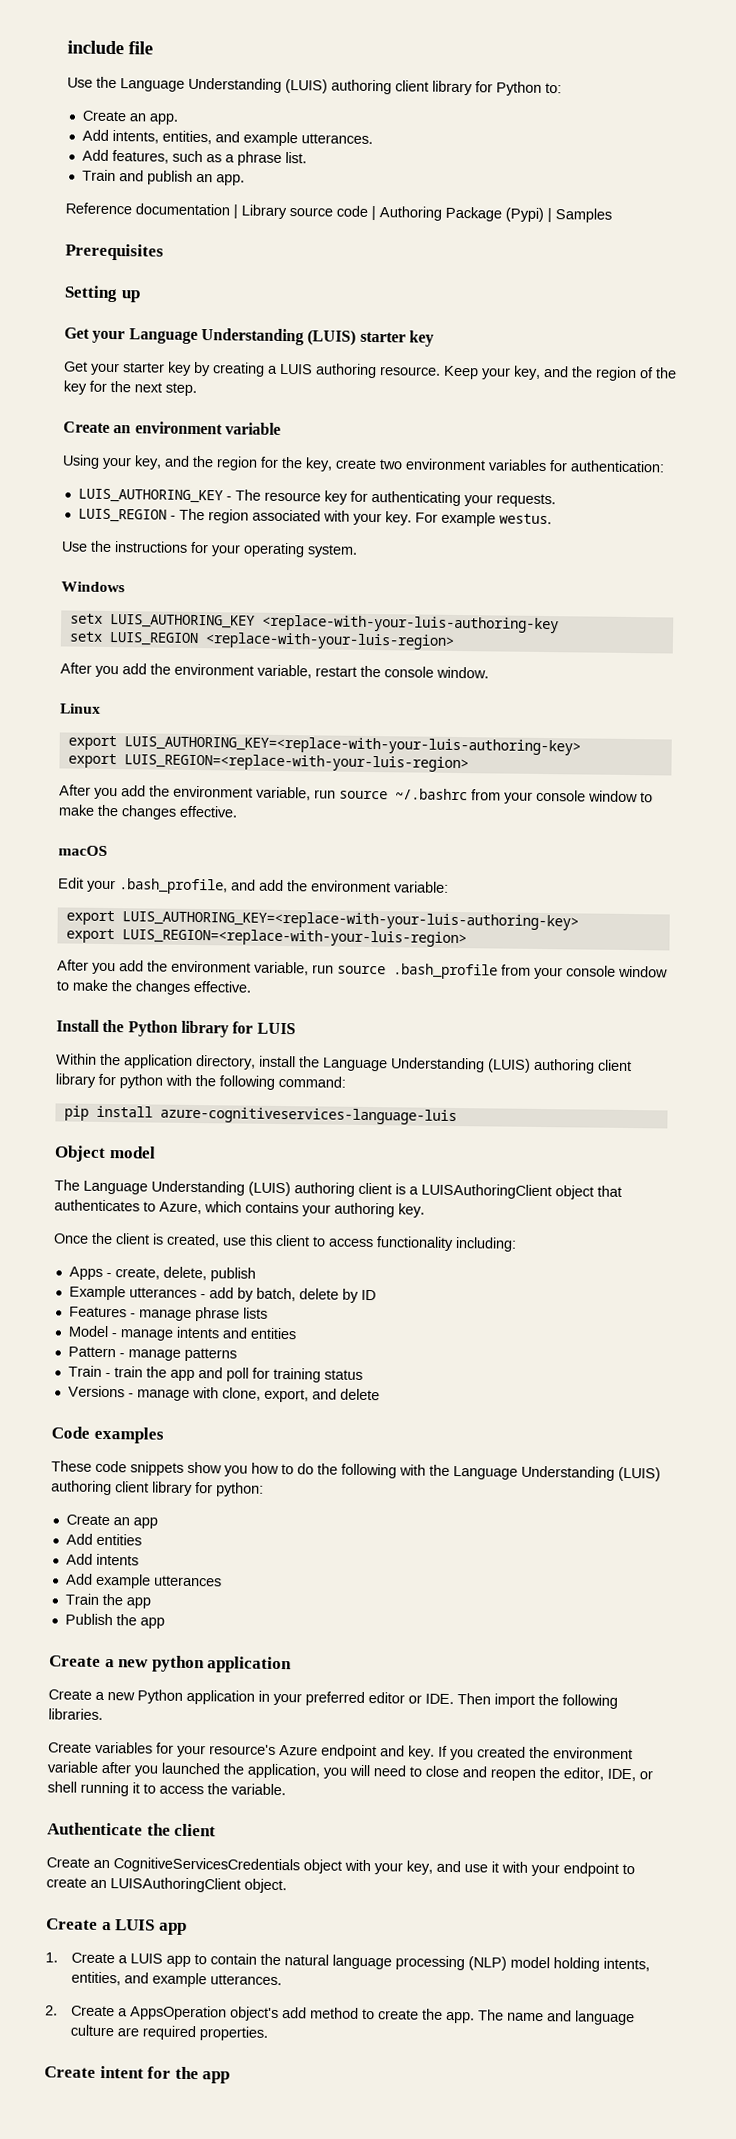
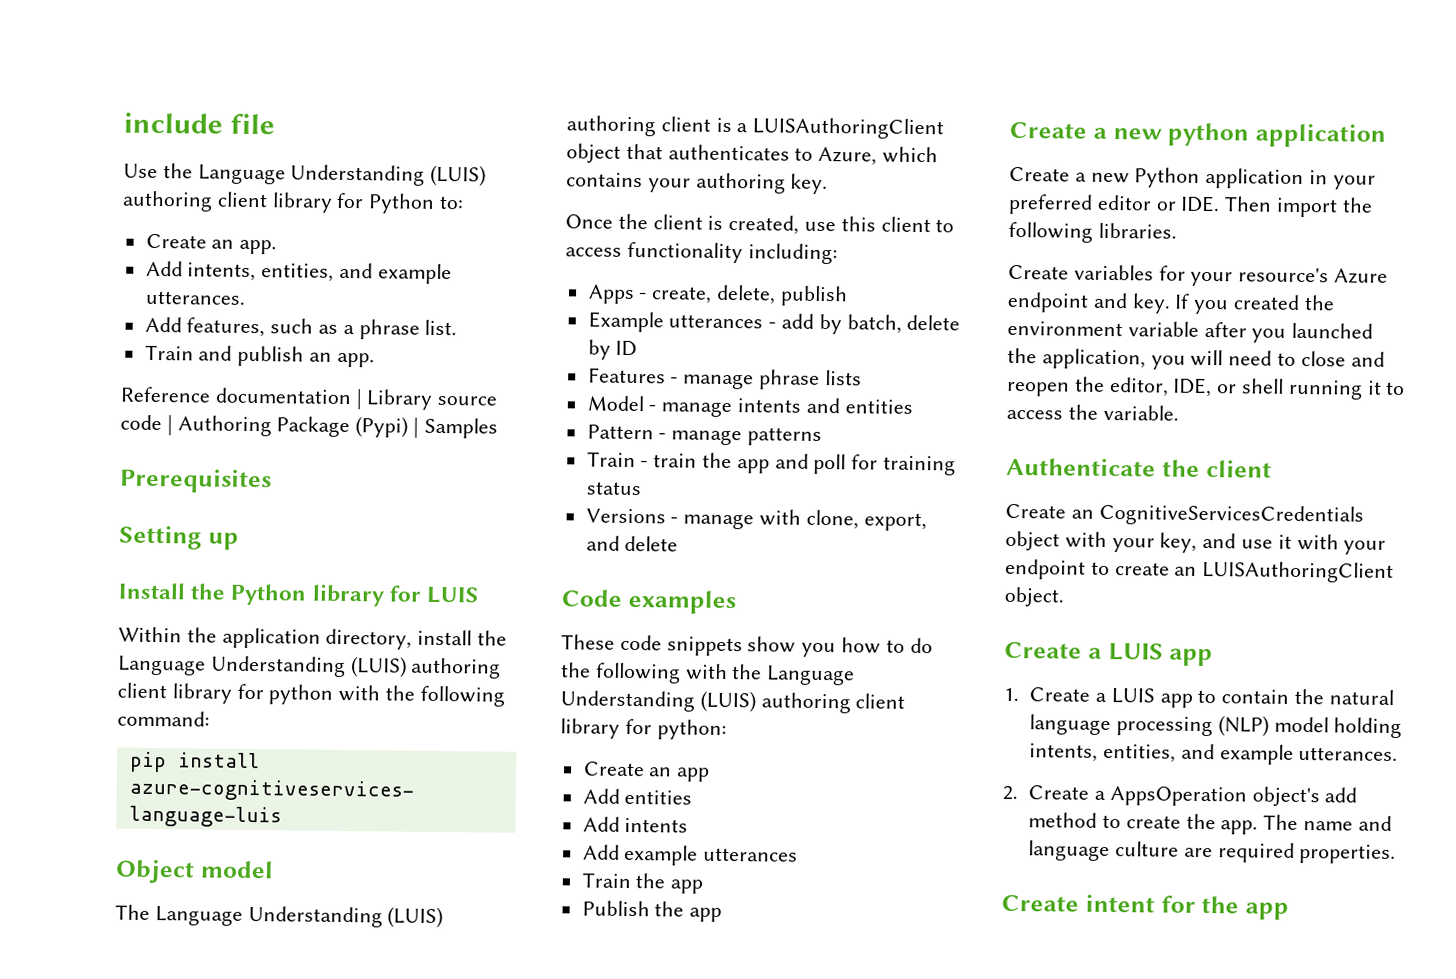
[64,327,434,347] [64,361,677,382] [63,380,197,396] [63,421,281,435] [62,454,665,473] [77,488,556,508] [77,508,552,527] [61,540,358,558] [61,581,125,593] [69,613,559,634] [68,631,455,650] [60,662,489,679] [60,703,101,714] [67,735,581,756] [67,753,469,773] [59,784,653,804] [58,804,238,820] [58,845,108,856] [58,877,449,895] [65,910,579,931] [65,928,467,948] [57,959,668,980] [56,979,252,995] // Get your Language Understanding (LUIS) starter key // Get your starter key by creating a LUIS authoring resource. Keep your key, and the region of the key for the next step. // Create an environment variable // Using your key, and the region for the key, create two environment variables for authentication: // LUIS_AUTHORING_KEY - The resource key for authenticating your requests. // LUIS_REGION - The region associated with your key. For example westus. // Use the instructions for your operating system. // Windows // setx LUIS_AUTHORING_KEY <replace-with-your-luis-authoring-key // setx LUIS_REGION <replace-with-your-luis-region> // After you add the environment variable, restart the console window. // Linux // export LUIS_AUTHORING_KEY=<replace-with-your-luis-authoring-key> // export LUIS_REGION=<replace-with-your-luis-region> // After you add the environment variable, run source ~/.bashrc from your console window to make the changes effective. // macOS // Edit your .bash_profile, and add the environment variable: // export LUIS_AUTHORING_KEY=<replace-with-your-luis-authoring-key> // export LUIS_REGION=<replace-with-your-luis-region> // After you add the environment variable, run source .bash_profile from your console window to make the changes effective. -> (239, 541) none

